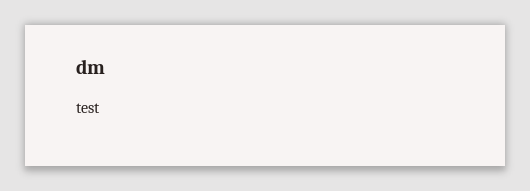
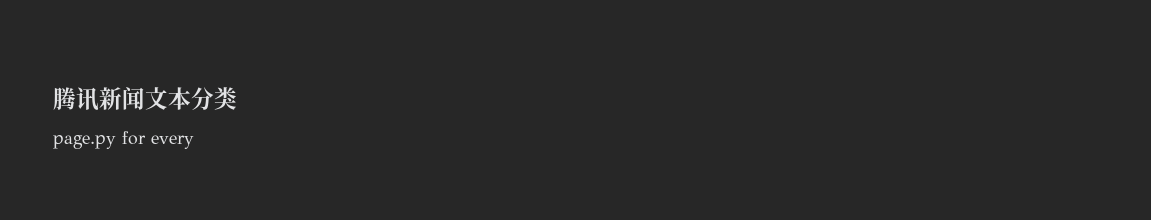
[76,59,105,74] [76,103,100,113] dm // test -> [53,87,237,111] [53,131,194,149] 腾讯新闻文本分类 // page.py for every

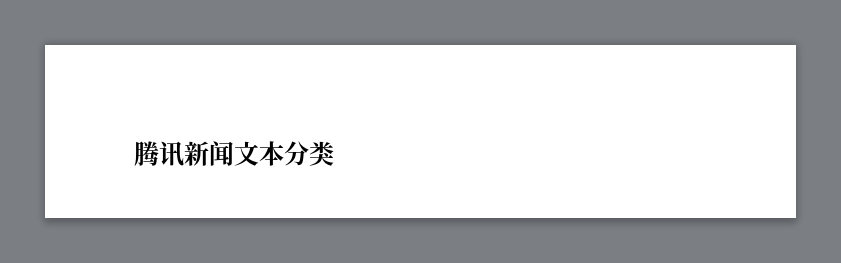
[53,131,194,149] // page.py for every -> (334, 153) none

